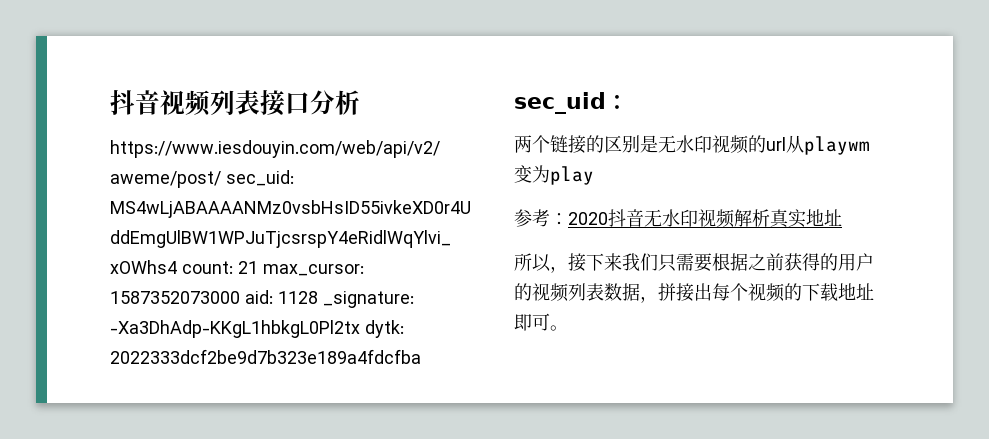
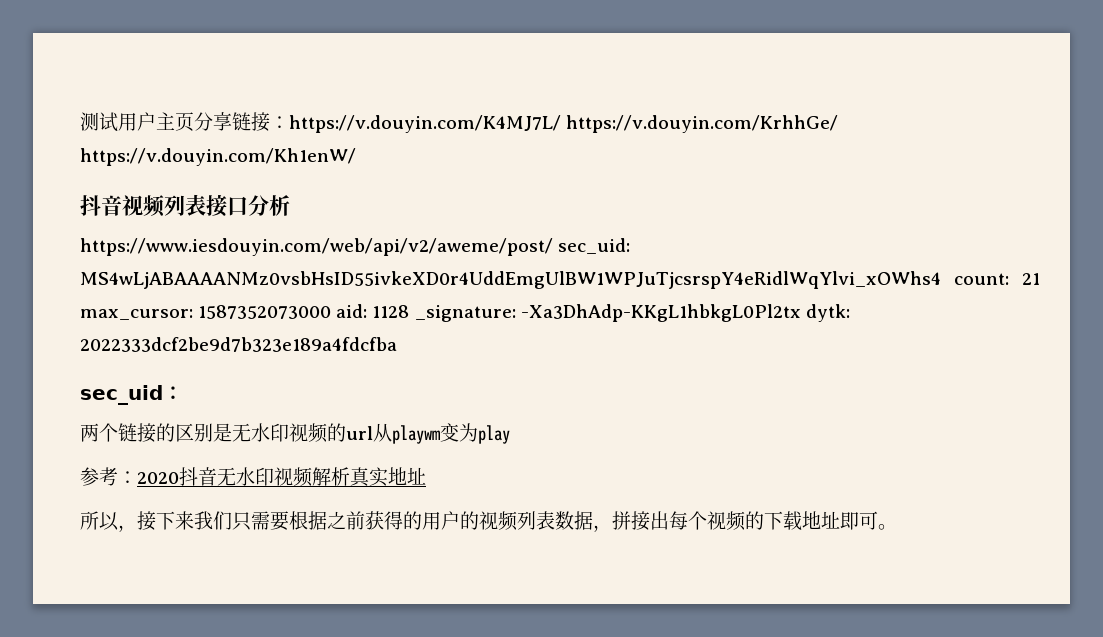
(110, 102) none -> [80,112,839,133] [80,148,356,166] 测试用户主页分享链接：https://v.douyin.com/K4MJ7L/ https://v.douyin.com/KrhhGe/ https://v.douyin.com/Kh1enW/ //

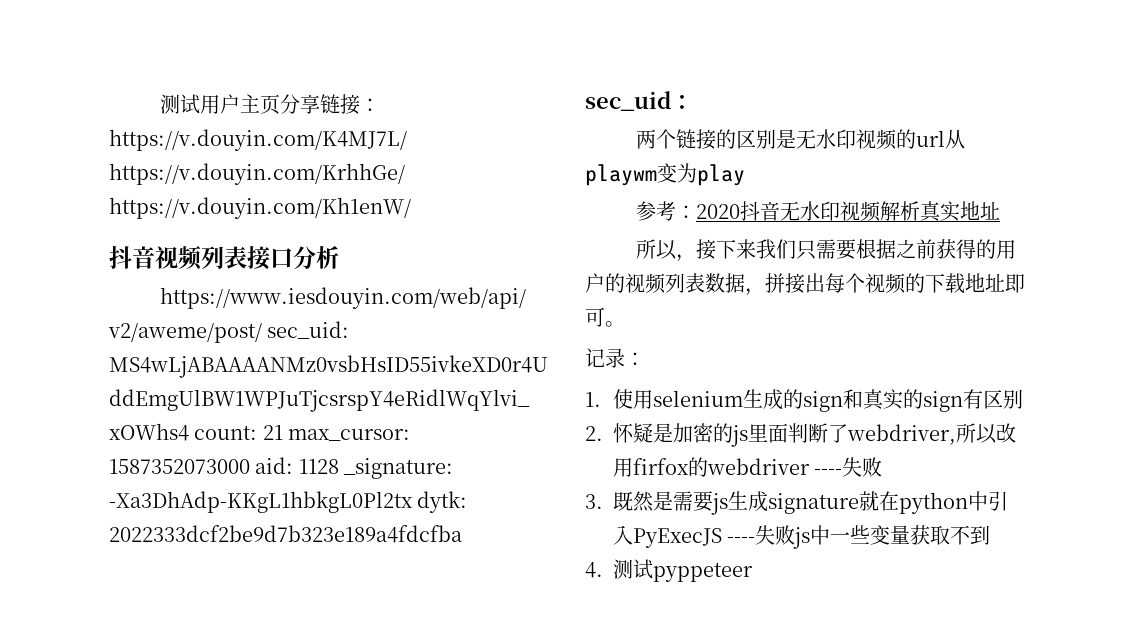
(897, 527) none -> [585,348,645,368] [585,389,1023,412] [585,423,1016,447] [613,457,883,477] [585,491,1008,515] [613,525,991,549] [585,559,753,582] // 记录： // 1.使用selenium生成的sign和真实的sign有区别 // 2.怀疑是加密的js里面判断了webdriver,所以改用firfox的webdriver ----失败 // 3.既然是需要js生成signature就在python中引入PyExecJS ----失败js中一些变量获取不到 // 4.测试pyppeteer

